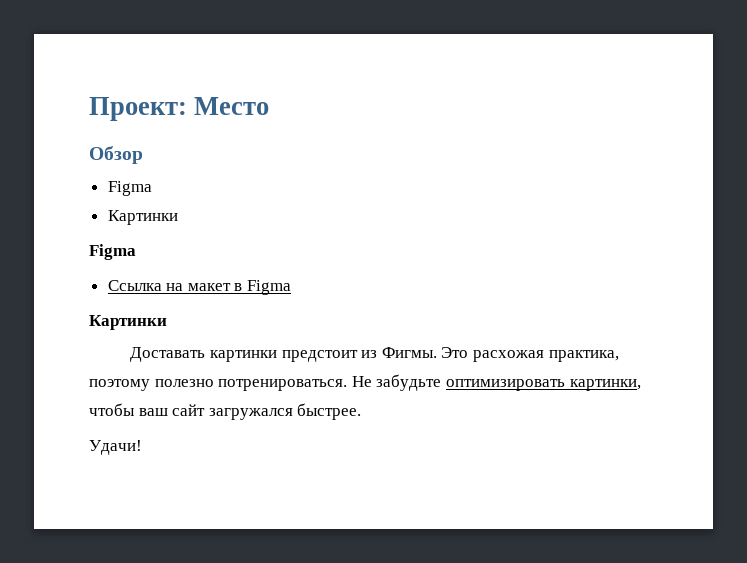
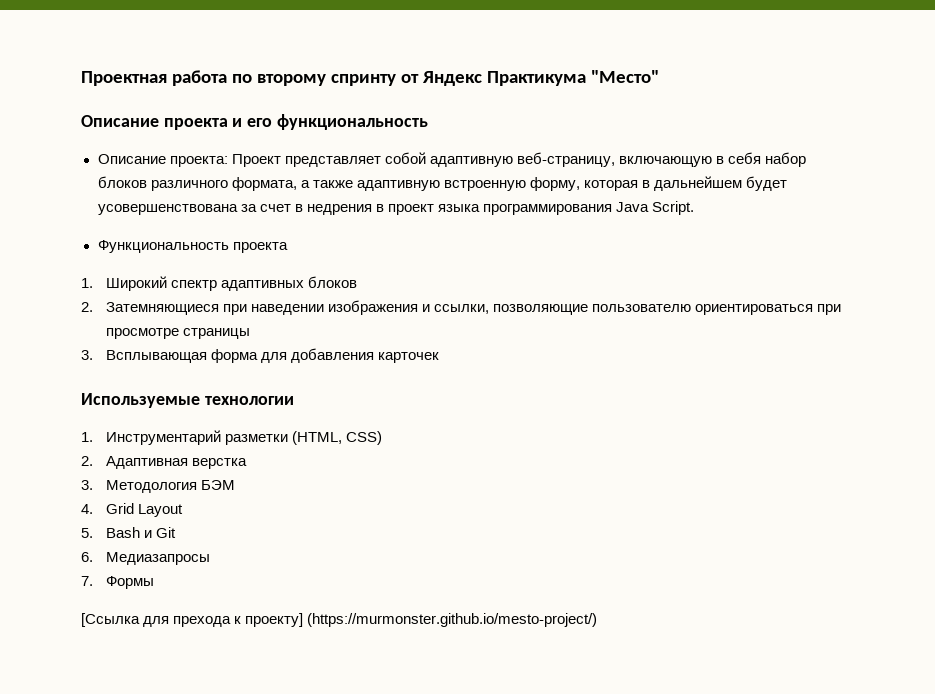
[89,97,270,121] [89,146,143,164] [107,181,152,196] [107,210,178,225] [89,244,136,260] [107,280,292,295] [89,315,167,330] [130,347,619,362] [89,374,641,391] [89,403,362,420] [89,440,142,455] Проект: Место // Обзор // Figma // Картинки // Figma // Ссылка на макет в Figma // Картинки // Доставать картинки предстоит из Фигмы. Это расхожая практика, поэтому полезно потренироваться. Не забудьте оптимизировать картинки, чтобы ваш сайт загружался быстрее. // Удачи! -> [81,70,659,86] [81,114,428,130] [97,152,806,167] [97,176,788,191] [97,201,694,215] [97,240,288,253] [81,276,357,291] [81,300,841,315] [105,328,250,339] [81,348,439,363] [81,393,294,408] [81,430,382,445] [81,456,247,469] [81,480,235,493] [81,503,183,517] [81,527,176,538] [81,552,210,565] [81,576,154,589] [81,613,598,627] Проектная работа по второму спринту от Яндекс Практикума "Место" // Описание проекта и его функциональность // Описание проекта: Проект представляет собой адаптивную веб-страницу, включающую в себя набор блоков различного формата, а также адаптивную встроенную форму, которая в дальнейшем будет усовершенствована за счет в недрения в проект языка программирования Java Script. // Функциональность проекта // 1. Широкий спектр адаптивных блоков // 2. Затемняющиеся при наведении изображения и ссылки, позволяющие пользователю ориентироваться при просмотре страницы // 3. Всплывающая форма для добавления карточек // Используемые технологии // 1. Инструментарий разметки (HTML, CSS) // 2. Адаптивная верстка // 3. Методология БЭМ // 4. Grid Layout // 5. Bash и Git // 6. Медиазапросы // 7. Формы // [Ссылка для прехода к проекту] (https://murmonster.github.io/mesto-project/)

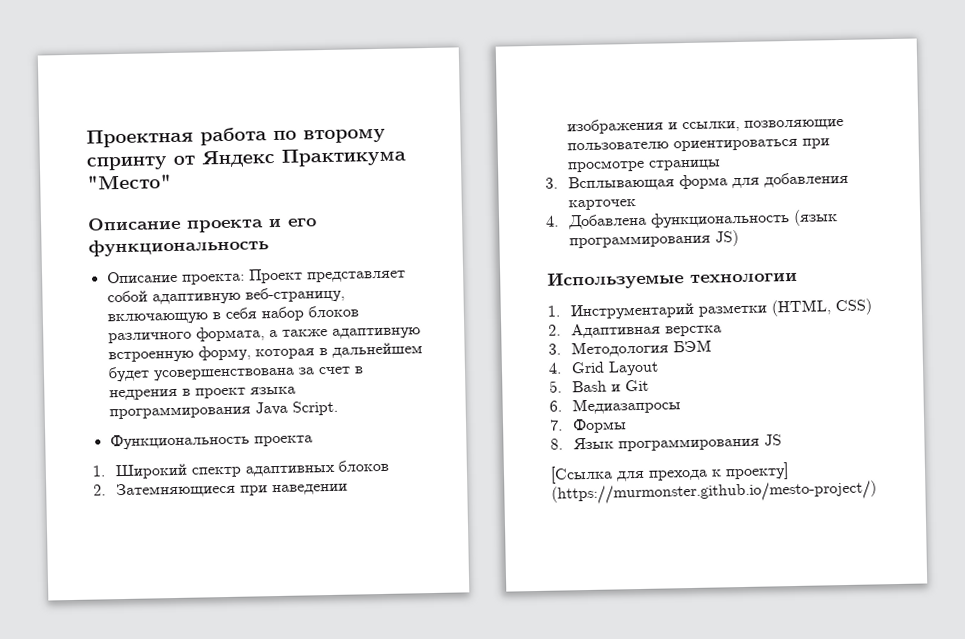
(439, 357) none -> [546,209,839,230] [569,230,740,249] // 4. Добавлена функциональность (язык программирования JS)
(154, 582) none -> [550,434,783,452] // 8. Язык программирования JS

